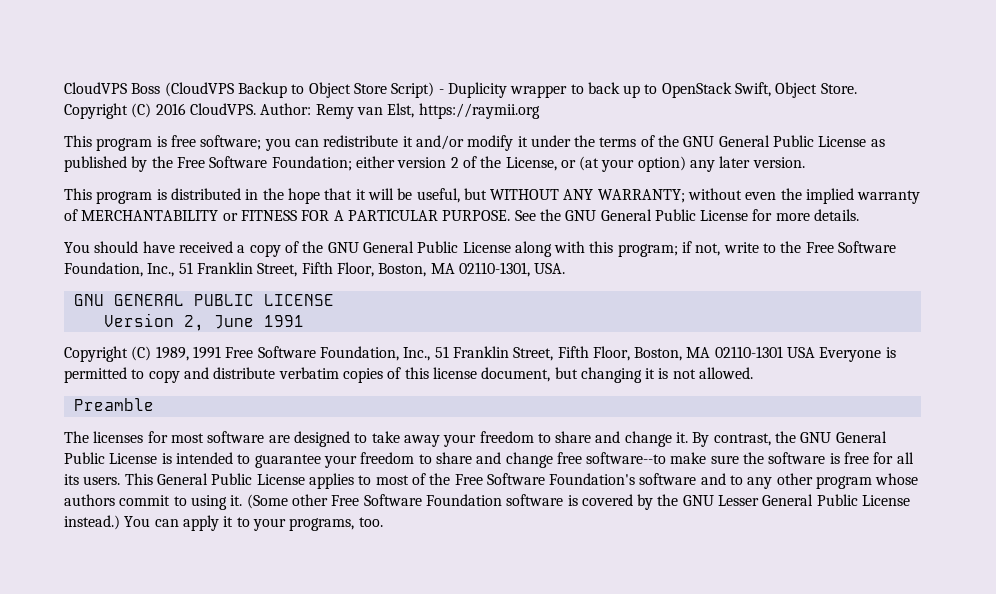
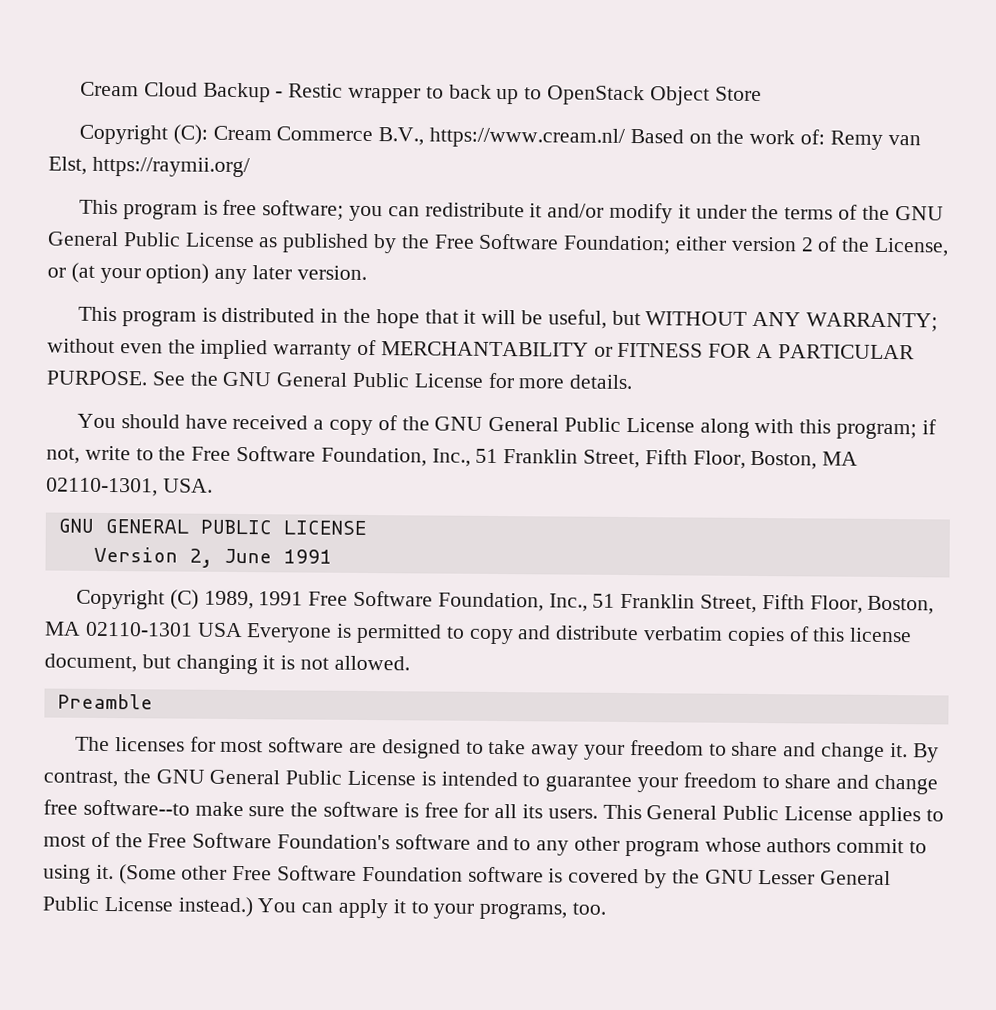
[64,82,507,98] CloudVPS Boss (CloudVPS Backup to Object Store Script) - Duplicity -> [79,81,344,103] Cream Cloud Backup - Restic
[735,82,857,98] [64,103,312,119] Swift, Object Store. Copyright (C) 2016 CloudVPS. Author: -> [649,86,762,106] [78,124,825,148] Object Store // Copyright (C): Cream Commerce B.V., https://www.cream.nl/ Based on the work of:
[418,103,540,119] https://raymii.org -> [91,156,250,178] https://raymii.org/

